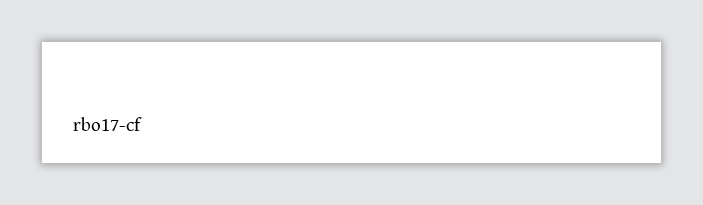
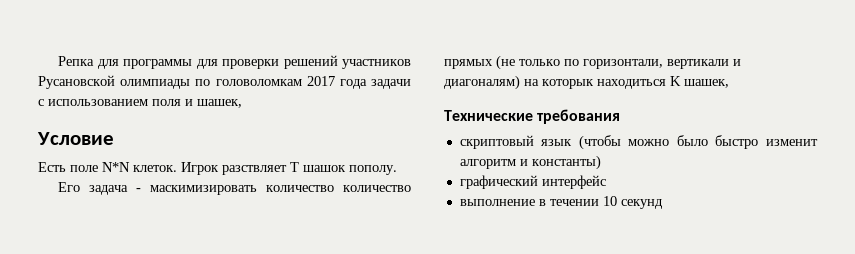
[73,117,142,131] rbo17-cf -> [58,55,411,69] [38,75,412,89] [38,99,242,108] [37,132,114,145] [38,162,397,175] [58,182,411,195] [444,55,741,70] [444,75,729,90] [444,109,621,124] [459,135,818,150] [459,155,601,170] [459,175,606,189] [459,196,663,209] Репка для программы для проверки решений участников Русановской олимпиады по головоломкам 2017 года задачи с использованием поля и шашек, // Условие // Есть поле N*N клеток. Игрок разствляет T шашок пополу. // Его задача - маскимизировать количество количество прямых (не только по горизонтали, вертикали и диагоналям) на которык находиться K шашек, // Технические требования // скриптовый язык (чтобы можно было быстро изменит алгоритм и константы) // графический интерфейс // выполнение в течении 10 секунд

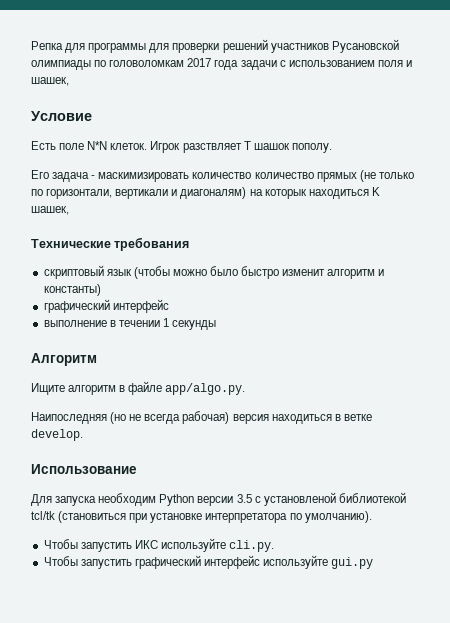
[602,196,663,209] 10 секунд -> [162,318,217,330] [31,353,97,366] [31,381,246,395] [31,411,372,424] [31,429,83,441] [31,464,137,474] [31,492,406,506] [31,511,372,523] [43,538,275,552] [43,555,374,569] 1 секунды // Алгоритм // Ищите алгоритм в файле app/algo.py. // Наипоследняя (но не всегда рабочая) версия находиться в ветке develop. // Использование // Для запуска необходим Python версии 3.5 с установленой библиотекой tcl/tk (становиться при установке интерпретатора по умолчанию). // Чтобы запустить ИКС используйте cli.py. // Чтобы запустить графический интерфейс используйте gui.py

